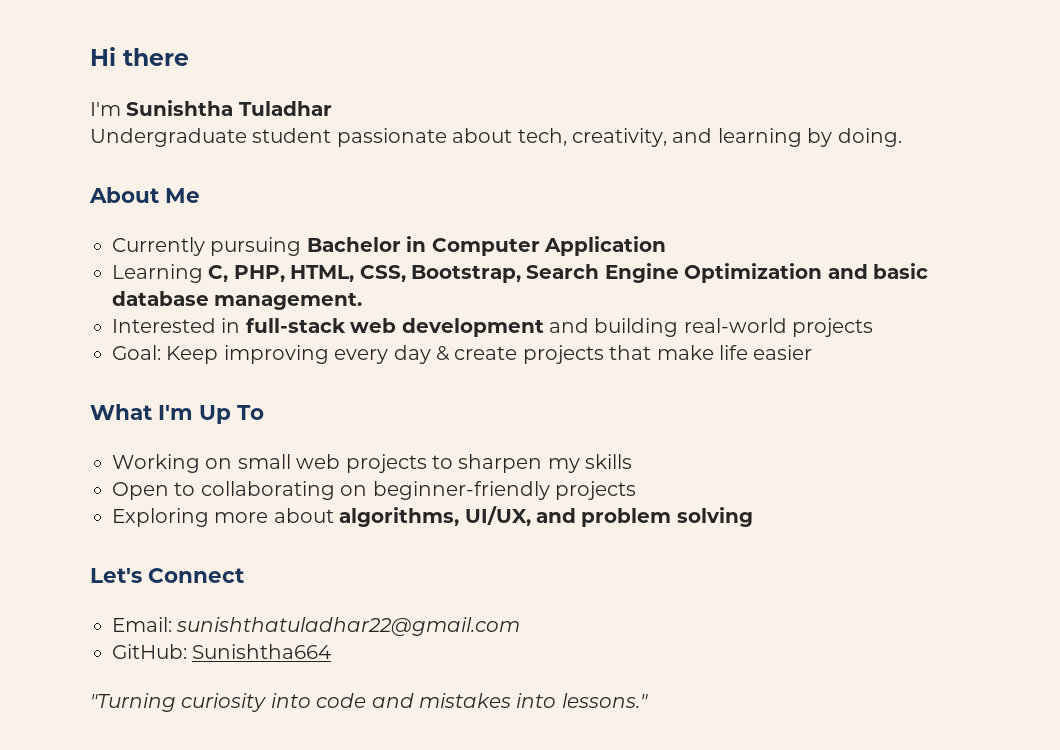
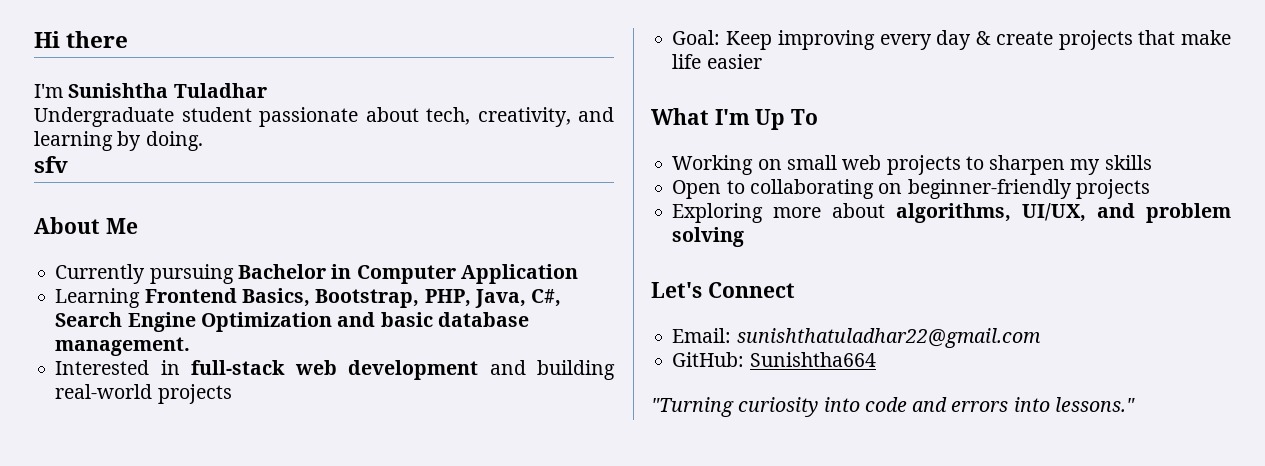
(902, 137) none -> [34,156,68,173] // sfv
[208,265,521,283] C, PHP, HTML, CSS, Bootstrap, -> [144,288,562,308] Frontend Basics, Bootstrap, PHP, Java, C#,
[419,693,511,708] mistakes -> [951,401,1009,412] errors

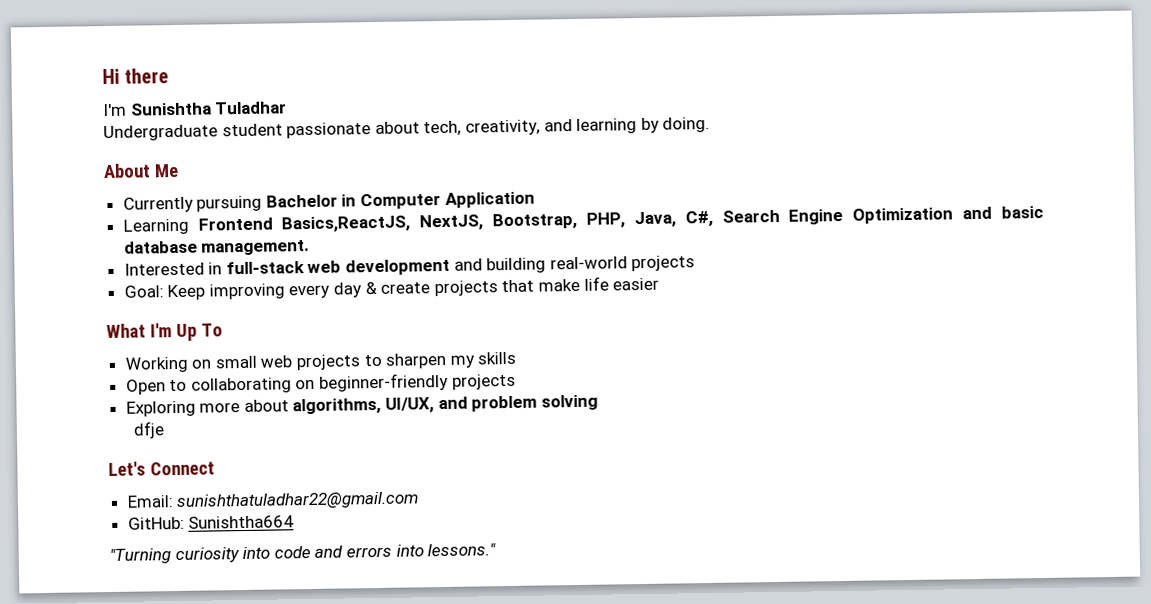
[34,156,68,173] // sfv -> (711, 124) none
[241,288,310,307] Basics, -> [281,214,484,233] Basics,ReactJS, NextJS,
(745, 237) none -> [132,421,164,439] // dfje

